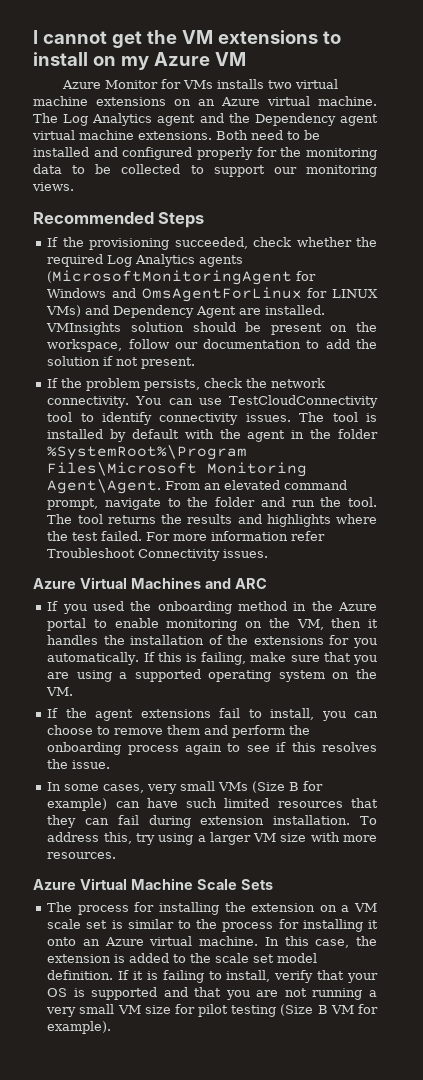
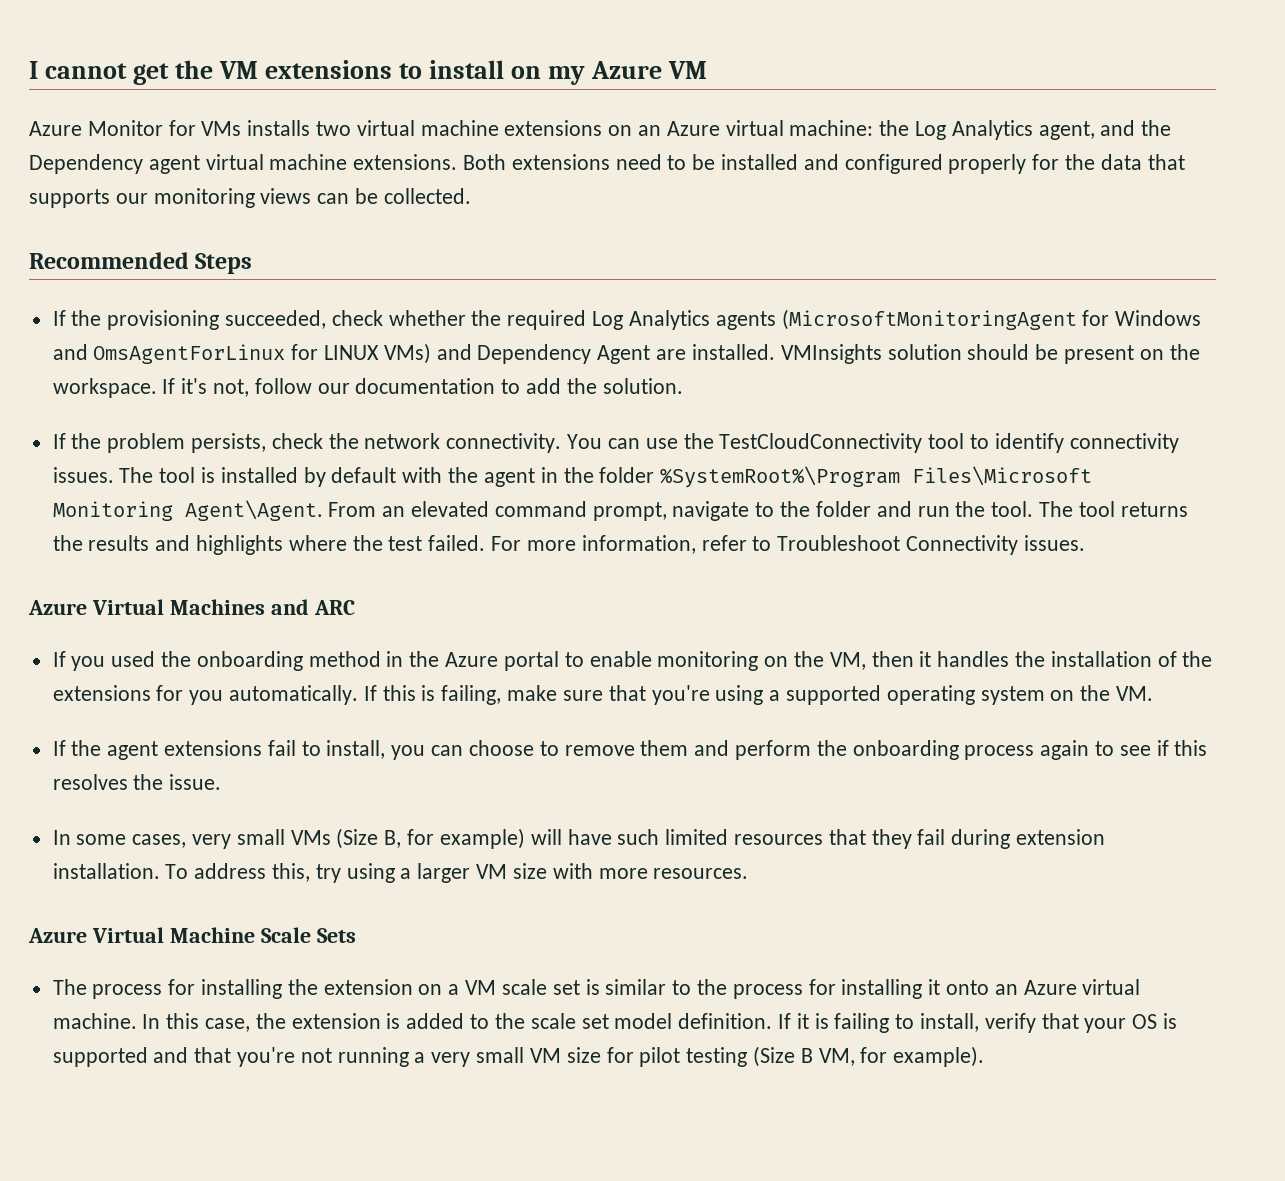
[318,96,377,106] [33,113,196,126] machine. The Log Analytics agent -> [789,120,1095,140] machine: the Log Analytics agent,
(248, 135) none -> [511,154,610,170] extensions
[305,148,377,160] [33,164,377,177] [32,182,74,191] monitoring data to be collected to support our monitoring views. -> [1100,154,1185,170] [29,188,471,208] data that supports our monitoring views can be collected.
[47,339,123,352] workspace, -> [52,378,250,398] workspace. If it's not,
[47,356,196,369] solution if not present. -> [602,378,683,394] solution.
(222, 401) none -> [683,433,714,449] the
[211,531,326,541] information refer -> [581,535,772,554] information, refer to
[352,655,377,665] [47,672,70,679] you are -> [651,685,710,705] you're
[289,782,300,791] B -> [384,830,402,848] B,
[115,801,140,808] can -> [530,829,562,845] will
[85,818,110,825] can -> (912, 839) none
[225,990,279,1000] you are -> [237,1047,296,1067] you're
[330,1005,354,1014] VM -> [818,1048,855,1066] VM,

